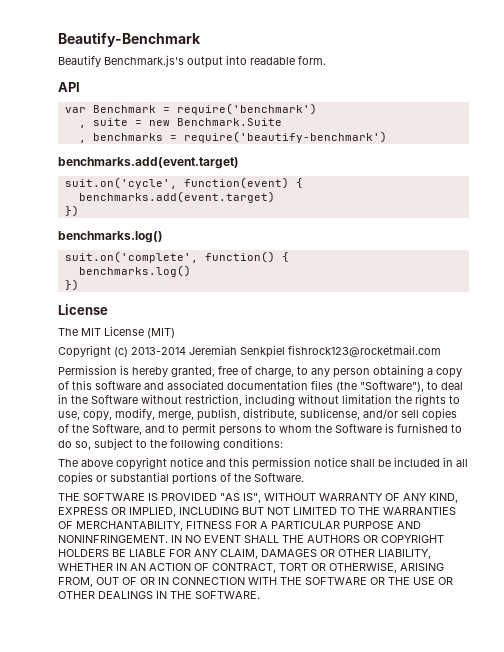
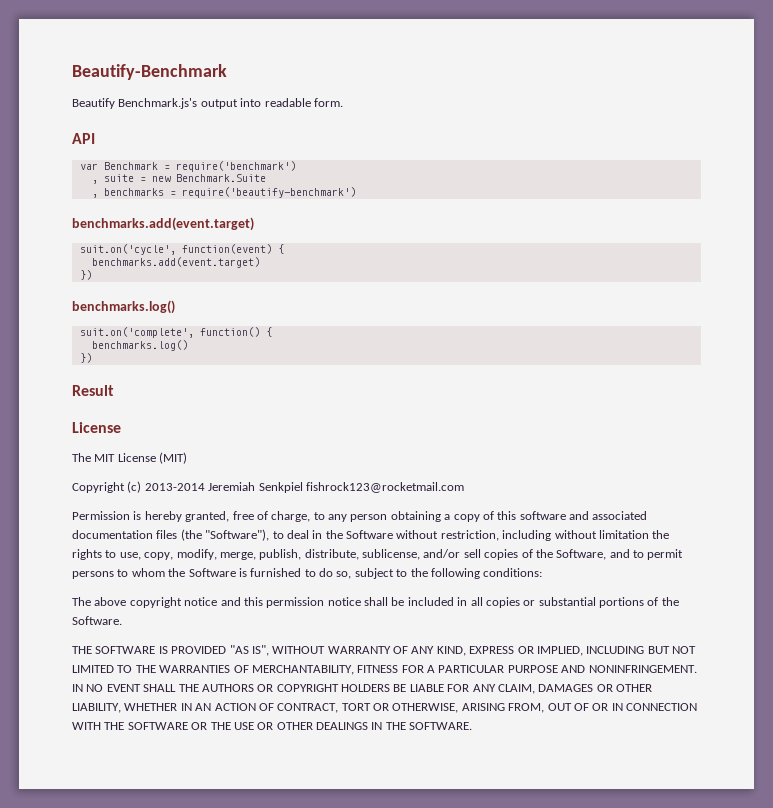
(79, 285) none -> [72,385,114,396] // Result

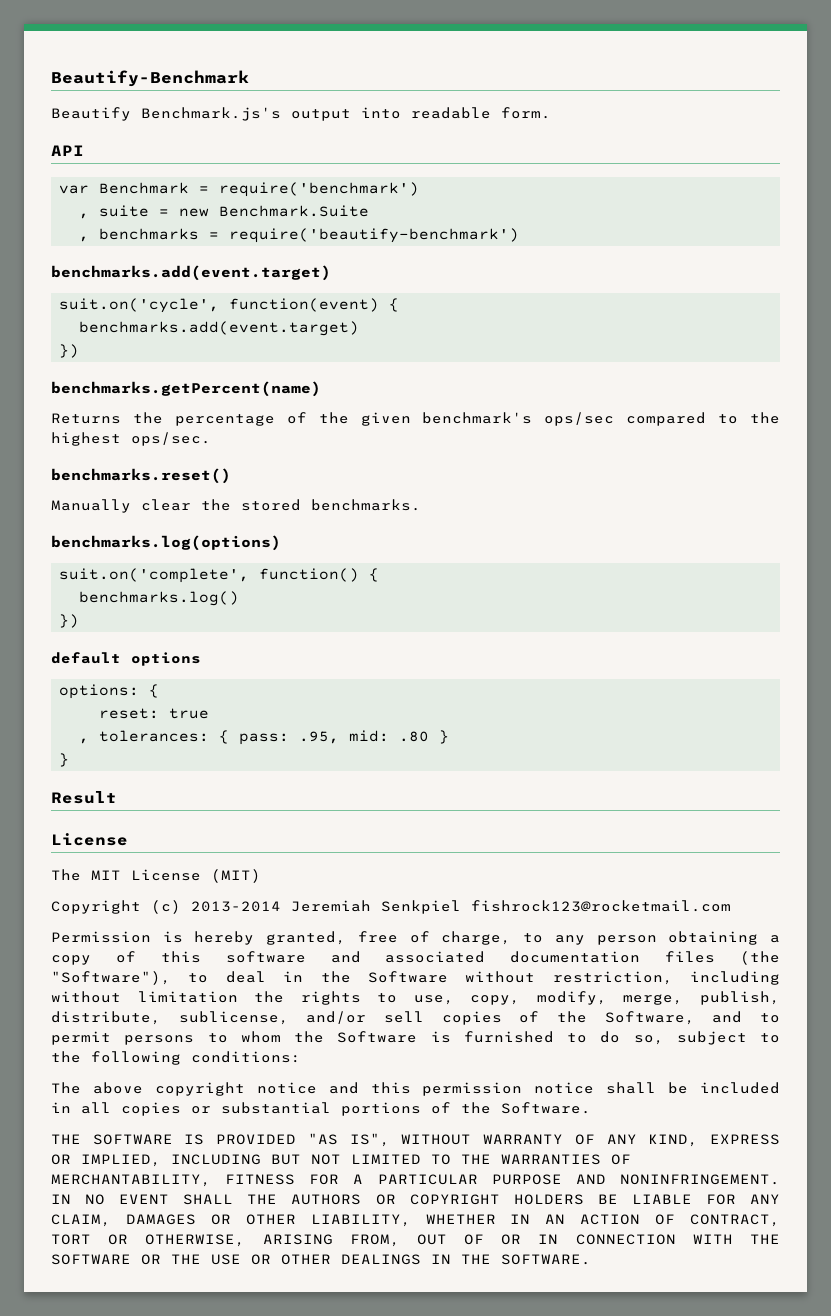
[72,300,175,314] benchmarks.log() -> [51,381,321,397] [51,412,780,426] [51,432,211,446] [51,468,231,484] [51,499,421,513] [51,535,281,551] benchmarks.getPercent(name) // Returns the percentage of the given benchmark's ops/sec compared to the highest ops/sec. // benchmarks.reset() // Manually clear the stored benchmarks. // benchmarks.log(options)
(92, 358) none -> [51,652,201,666] [59,684,160,699] [99,708,210,719] [79,730,450,745] [59,753,70,767] // default options // options: { // reset: true // , tolerances: { pass: .95, mid: .80 } // }

